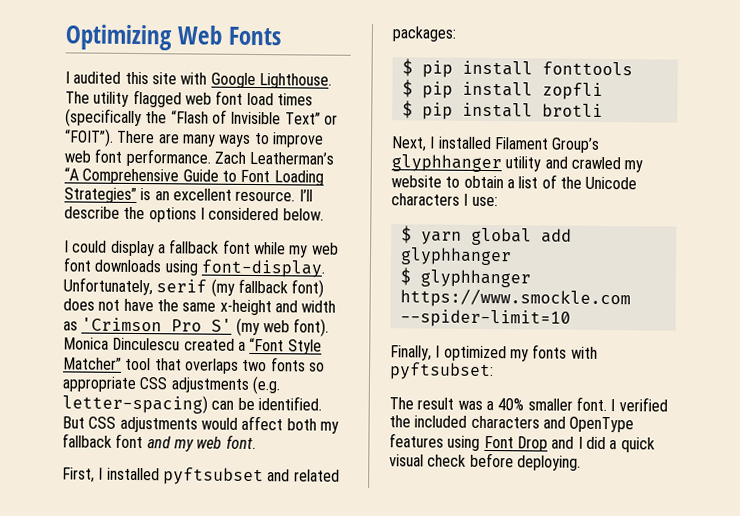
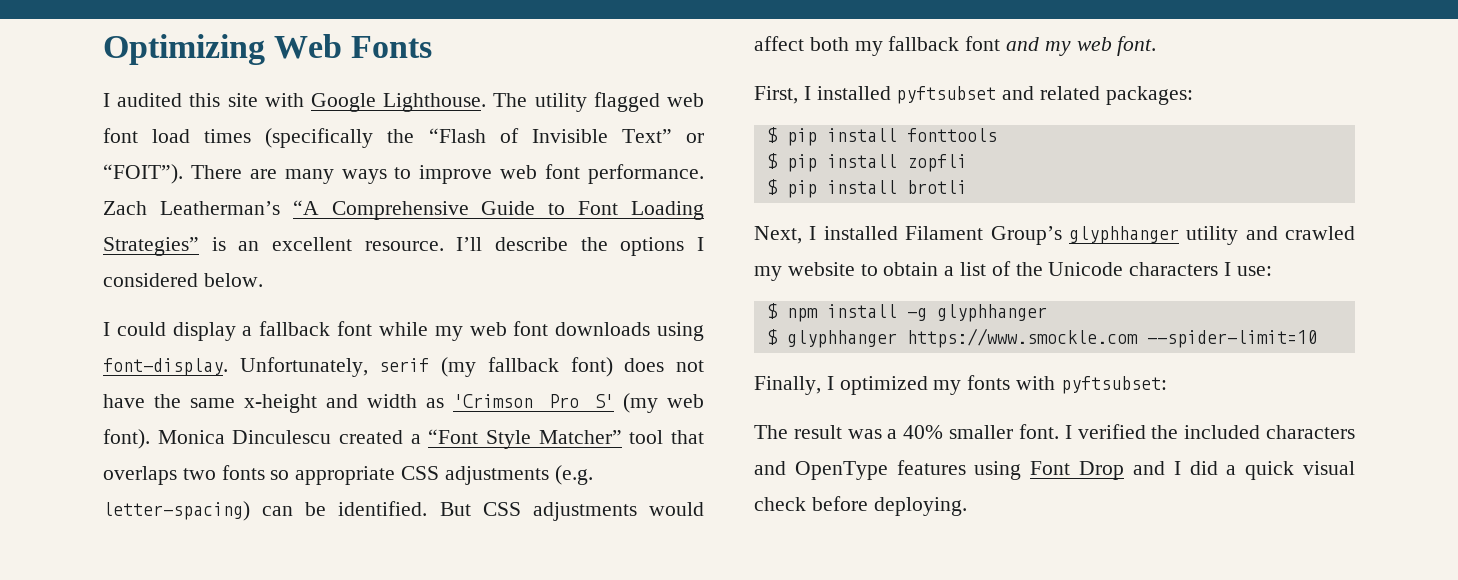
[420,227,572,246] yarn global add -> [786,304,927,322] npm install -g

